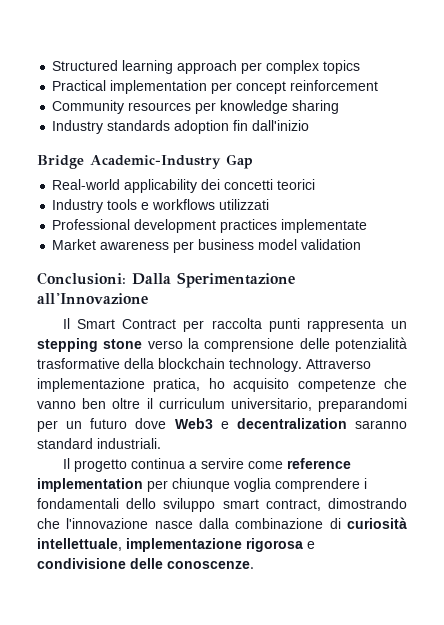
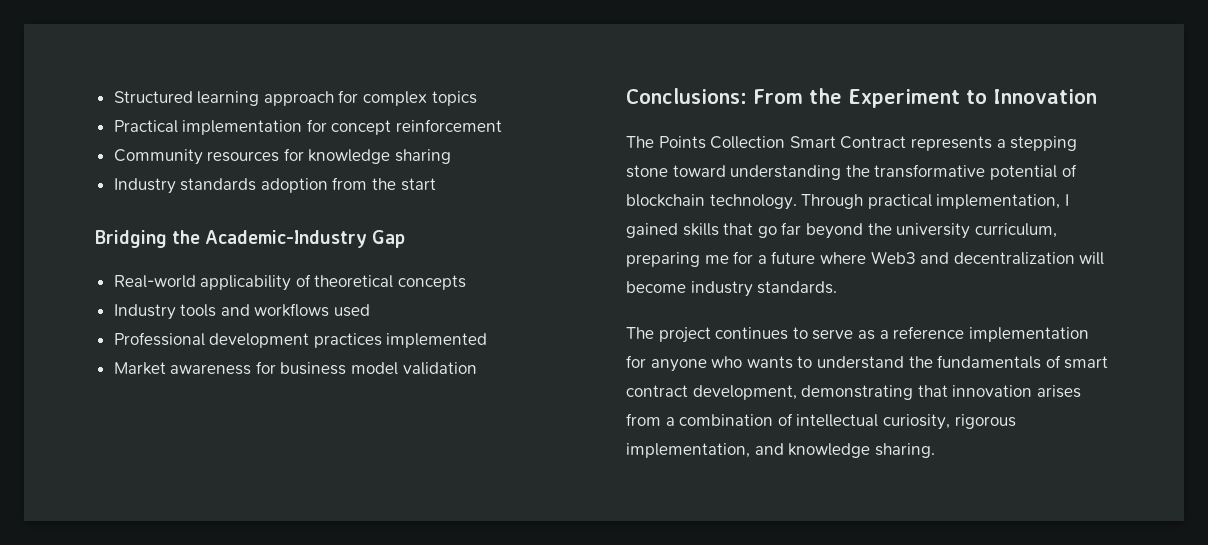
[241,62,263,74] per -> [338,90,359,103] for
[211,82,233,94] per -> [306,119,327,132] for
[195,102,217,114] per -> [283,148,304,161] for
[233,120,310,131] [37,155,84,169] fin dall'inizio // Bridge -> [332,177,436,191] [95,230,201,248] from the start // Bridging the
[201,179,316,190] dei concetti teorici -> [295,274,467,290] of theoretical concepts
[141,199,270,210] e workflows utilizzati -> [220,303,371,317] and workflows used
[281,219,368,233] implementate -> [386,333,488,348] implemented
[173,241,195,253] per -> [255,361,276,374] for
[37,272,295,288] [37,293,148,304] [63,318,407,332] [37,337,407,352] [37,358,371,372] [37,378,407,392] [37,398,408,412] [37,418,407,432] [37,438,161,449] [63,458,352,472] [37,478,367,492] [37,498,407,512] [37,517,407,529] [37,538,315,552] [37,558,254,569] Conclusioni: Dalla Sperimentazione all'Innovazione // Il Smart Contract per raccolta punti rappresenta un stepping stone verso la comprensione delle potenzialità trasformative della blockchain technology. Attraverso implementazione pratica, ho acquisito competenze che vanno ben oltre il curriculum universitario, preparandomi per un futuro dove Web3 e decentralization saranno standard industriali. // Il progetto continua a servire come reference implementation per chiunque voglia comprendere i fondamentali dello sviluppo smart contract, dimostrando che l'innovazione nasce dalla combinazione di curiosità intellettuale, implementazione rigorosa e condivisione delle conoscenze. -> [626,88,1097,108] [626,136,1078,151] [626,164,1077,180] [626,194,1069,210] [626,222,1057,239] [626,251,1105,267] [626,281,838,297] [626,326,1089,343] [626,355,1109,372] [626,385,1081,400] [626,413,1016,430] [626,443,935,458] Conclusions: From the Experiment to Innovation // The Points Collection Smart Contract represents a stepping stone toward understanding the transformative potential of blockchain technology. Through practical implementation, I gained skills that go far beyond the university curriculum, preparing me for a future where Web3 and decentralization will become industry standards. // The project continues to serve as a reference implementation for anyone who wants to understand the fundamentals of smart contract development, demonstrating that innovation arises from a combination of intellectual curiosity, rigorous implementation, and knowledge sharing.

